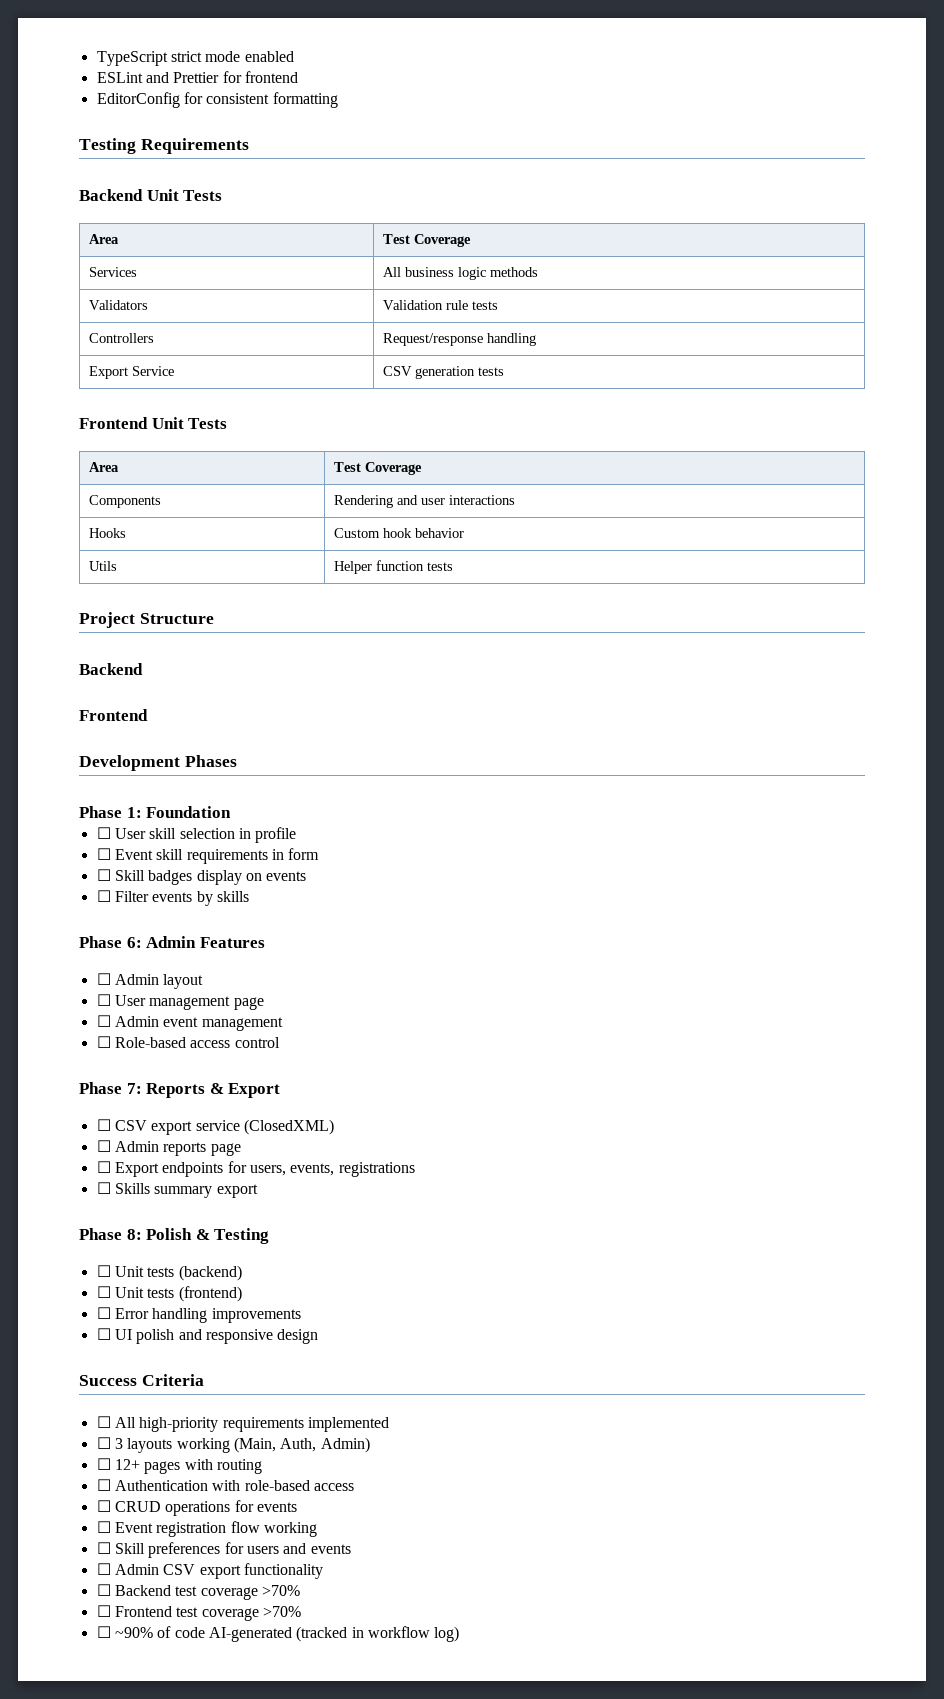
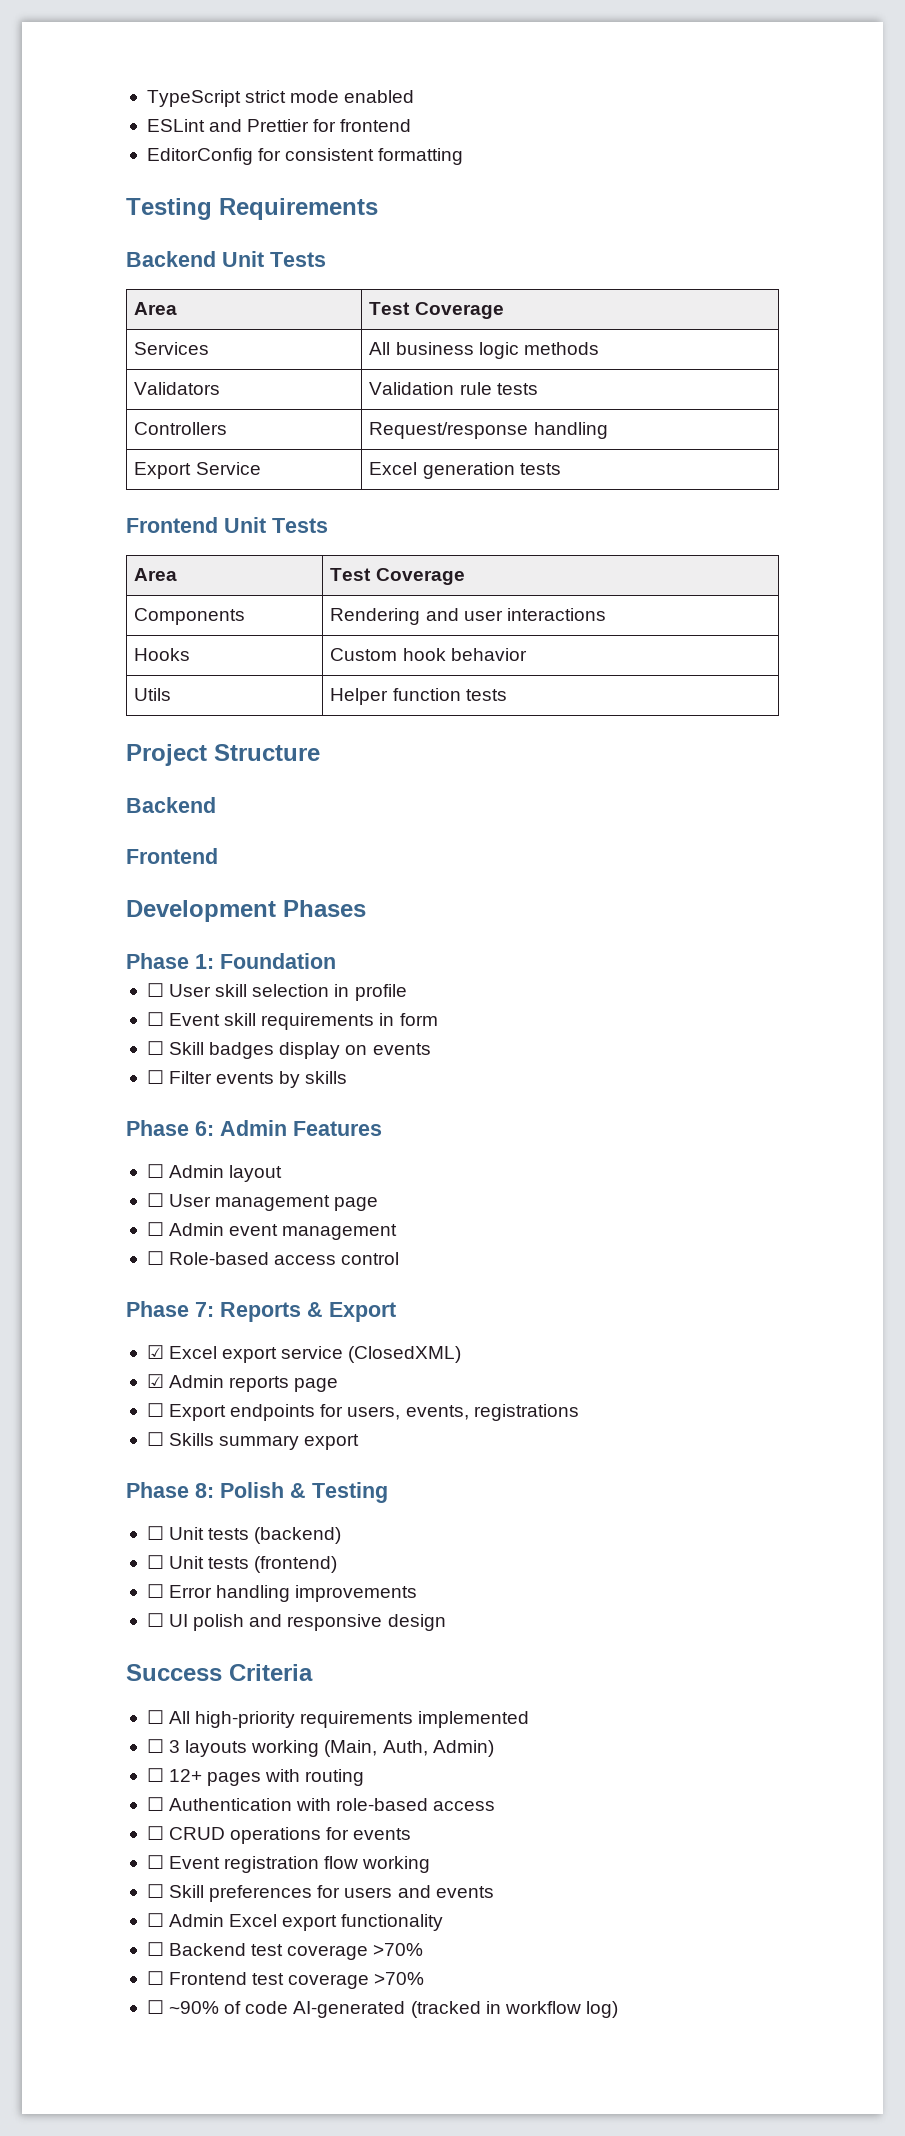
[383,366,413,376] CSV -> [369,462,418,475] Excel
[96,1119,147,1131] ☐ CSV -> [146,1345,218,1359] ☑ Excel
[96,1140,111,1152] ☐ -> [146,1374,164,1388] ☑
[163,1564,196,1575] CSV -> [229,1914,278,1927] Excel

